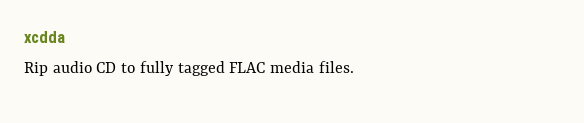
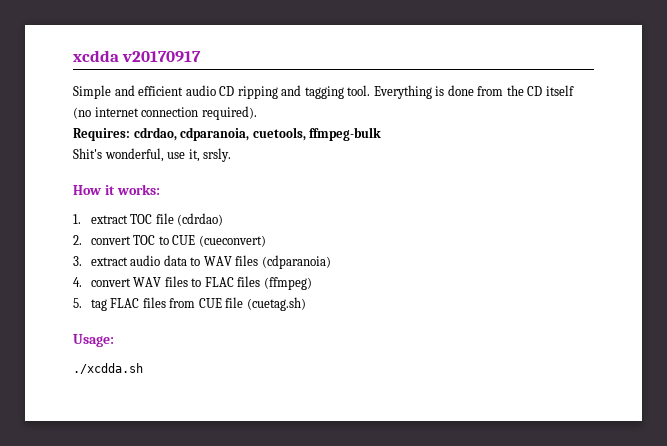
[24,61,354,76] // Rip audio CD to fully tagged FLAC media files. -> [122,51,202,62] [73,85,574,99] [73,106,257,120] [73,127,382,141] [73,148,232,162] [73,184,160,195] [73,213,224,226] [73,235,266,247] [73,255,331,269] [73,276,312,290] [73,297,306,311] [73,334,114,347] [73,363,143,374] v20170917 // Simple and efficient audio CD ripping and tagging tool. Everything is done from the CD itself (no internet connection required). // Requires: cdrdao, cdparanoia, cuetools, ffmpeg-bulk // Shit's wonderful, use it, srsly. // How it works: // 1. extract TOC file (cdrdao) // 2. convert TOC to CUE (cueconvert) // 3. extract audio data to WAV files (cdparanoia) // 4. convert WAV files to FLAC files (ffmpeg) // 5. tag FLAC files from CUE file (cuetag.sh) // Usage: // ./xcdda.sh

